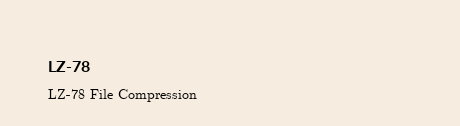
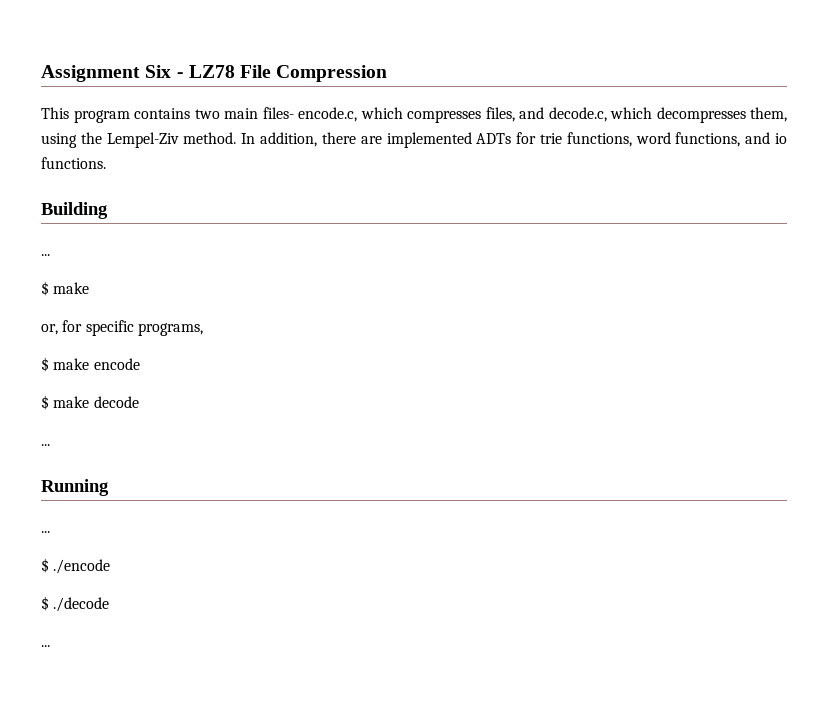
[48,61,90,72] [48,89,197,102] LZ-78 // LZ-78 File Compression -> [41,65,388,82] [41,107,787,123] [41,132,787,148] [41,157,106,169] [41,202,108,219] [41,254,50,256] [41,281,90,296] [41,320,203,336] [41,357,140,372] [41,395,139,410] [41,444,50,446] [41,479,109,496] [41,531,50,533] [41,558,111,574] [41,596,110,612] [41,645,50,647] Assignment Six - LZ78 File Compression // This program contains two main files- encode.c, which compresses files, and decode.c, which decompresses them, using the Lempel-Ziv method. In addition, there are implemented ADTs for trie functions, word functions, and io functions. // Building // ... // $ make // or, for specific programs, // $ make encode // $ make decode // ... // Running // ... // $ ./encode // $ ./decode // ...

